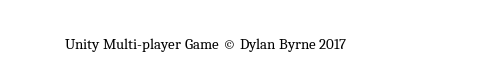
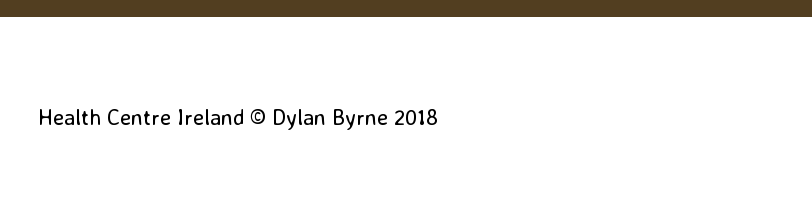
[65,38,219,52] Unity Multi-player Game -> [38,109,244,125] Health Centre Ireland
[319,39,347,49] 2017 -> [394,109,438,125] 2018

